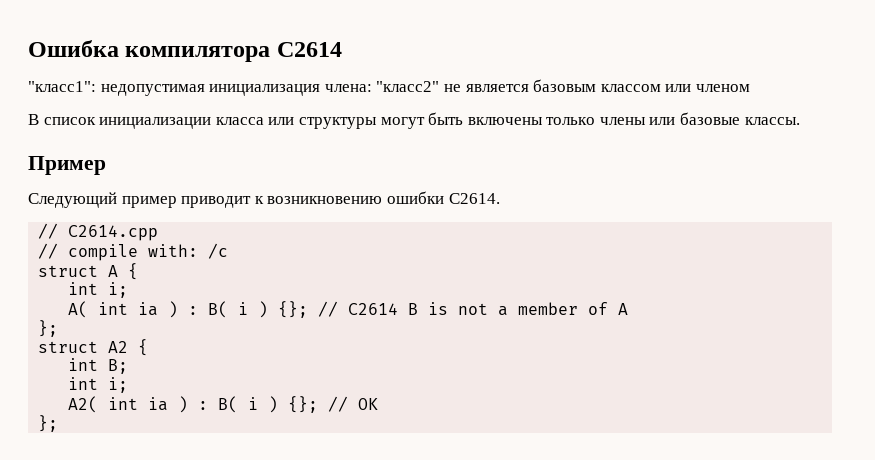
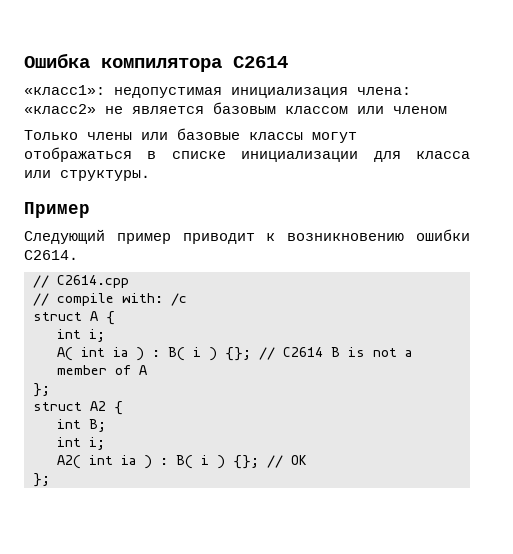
[28,81,96,92] "класс1": -> [24,85,105,95] «класс1»:
[376,81,440,92] "класс2" -> [24,104,96,114] «класс2»
[28,112,800,129] В список инициализации класса или структуры могут быть включены только члены или базовые классы. -> [24,128,357,143] [24,147,470,162] [24,170,150,181] Только члены или базовые классы могут отображаться в списке инициализации для класса или структуры.

